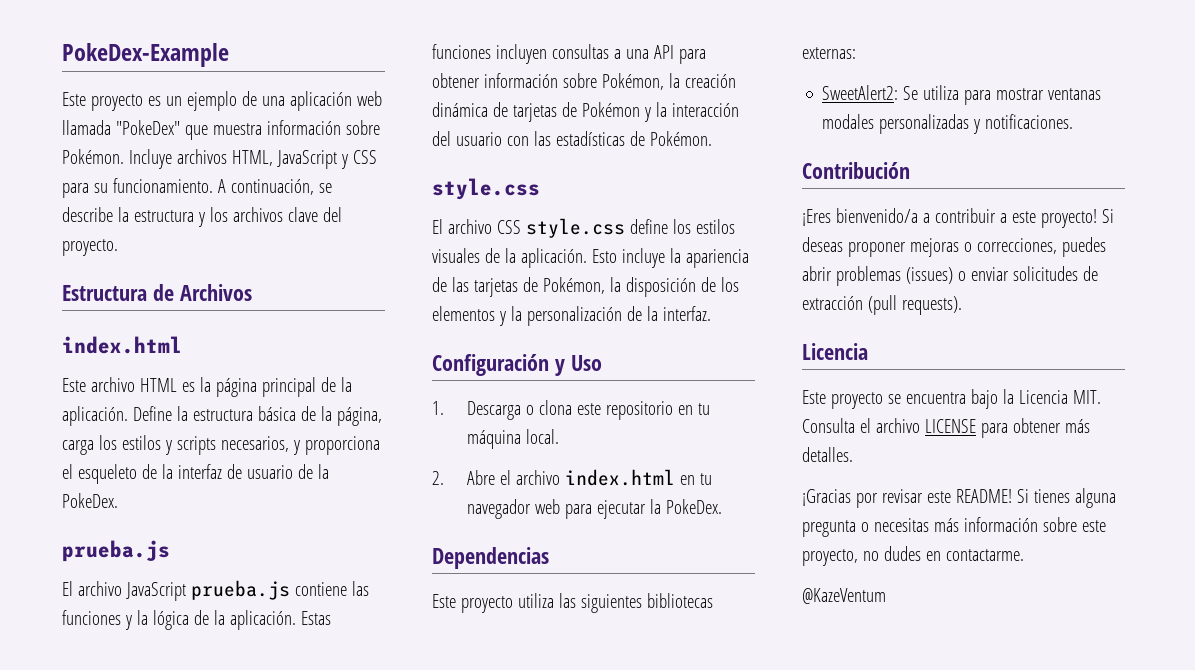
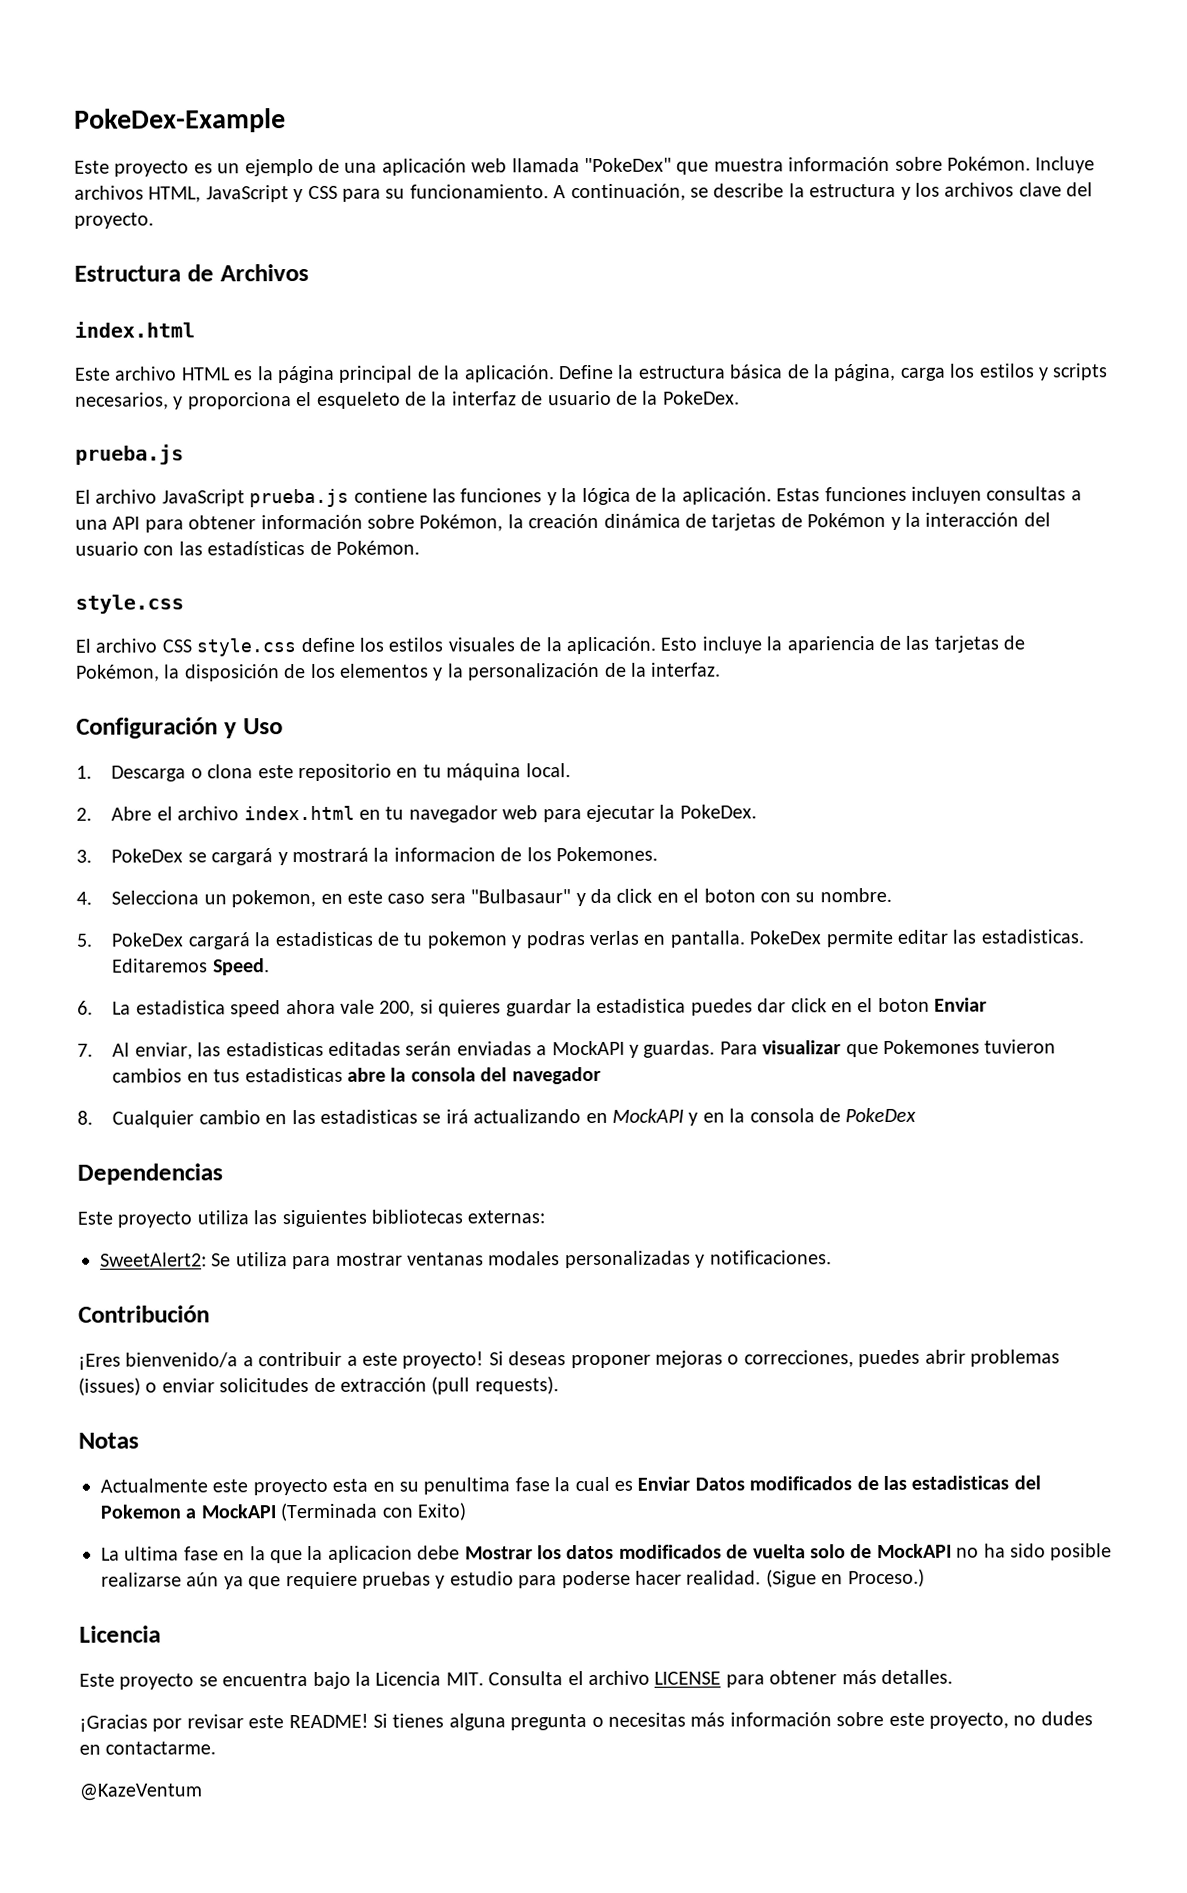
(723, 506) none -> [76,846,658,866] [76,887,892,908] [76,929,1084,950] [112,958,270,976] [77,997,988,1018] [77,1039,1057,1060] [112,1066,601,1085] [77,1107,917,1128] // 3. PokeDex se cargará y mostrará la informacion de los Pokemones. // 4. Selecciona un pokemon, en este caso sera "Bulbasaur" y da click en el boton con su nombre. // 5. PokeDex cargará la estadisticas de tu pokemon y podras verlas en pantalla. PokeDex permite editar las estadisticas. Editaremos Speed. // 6. La estadistica speed ahora vale 200, si quieres guardar la estadistica puedes dar click en el boton Enviar // 7. Al enviar, las estadisticas editadas serán enviadas a MockAPI y guardas. Para visualizar que Pokemones tuvieron cambios en tus estadisticas abre la consola del navegador // 8. Cualquier cambio en las estadisticas se irá actualizando en MockAPI y en la consola de PokeDex
(962, 305) none -> [78,1432,139,1449] [100,1475,1041,1496] [100,1502,467,1522] [101,1543,1113,1564] [101,1568,925,1590] // Notas // Actualmente este proyecto esta en su penultima fase la cual es Enviar Datos modificados de las estadisticas del Pokemon a MockAPI (Terminada con Exito) // La ultima fase en la que la aplicacion debe Mostrar los datos modificados de vuelta solo de MockAPI no ha sido posible realizarse aún ya que requiere pruebas y estudio para poderse hacer realidad. (Sigue en Proceso.)

